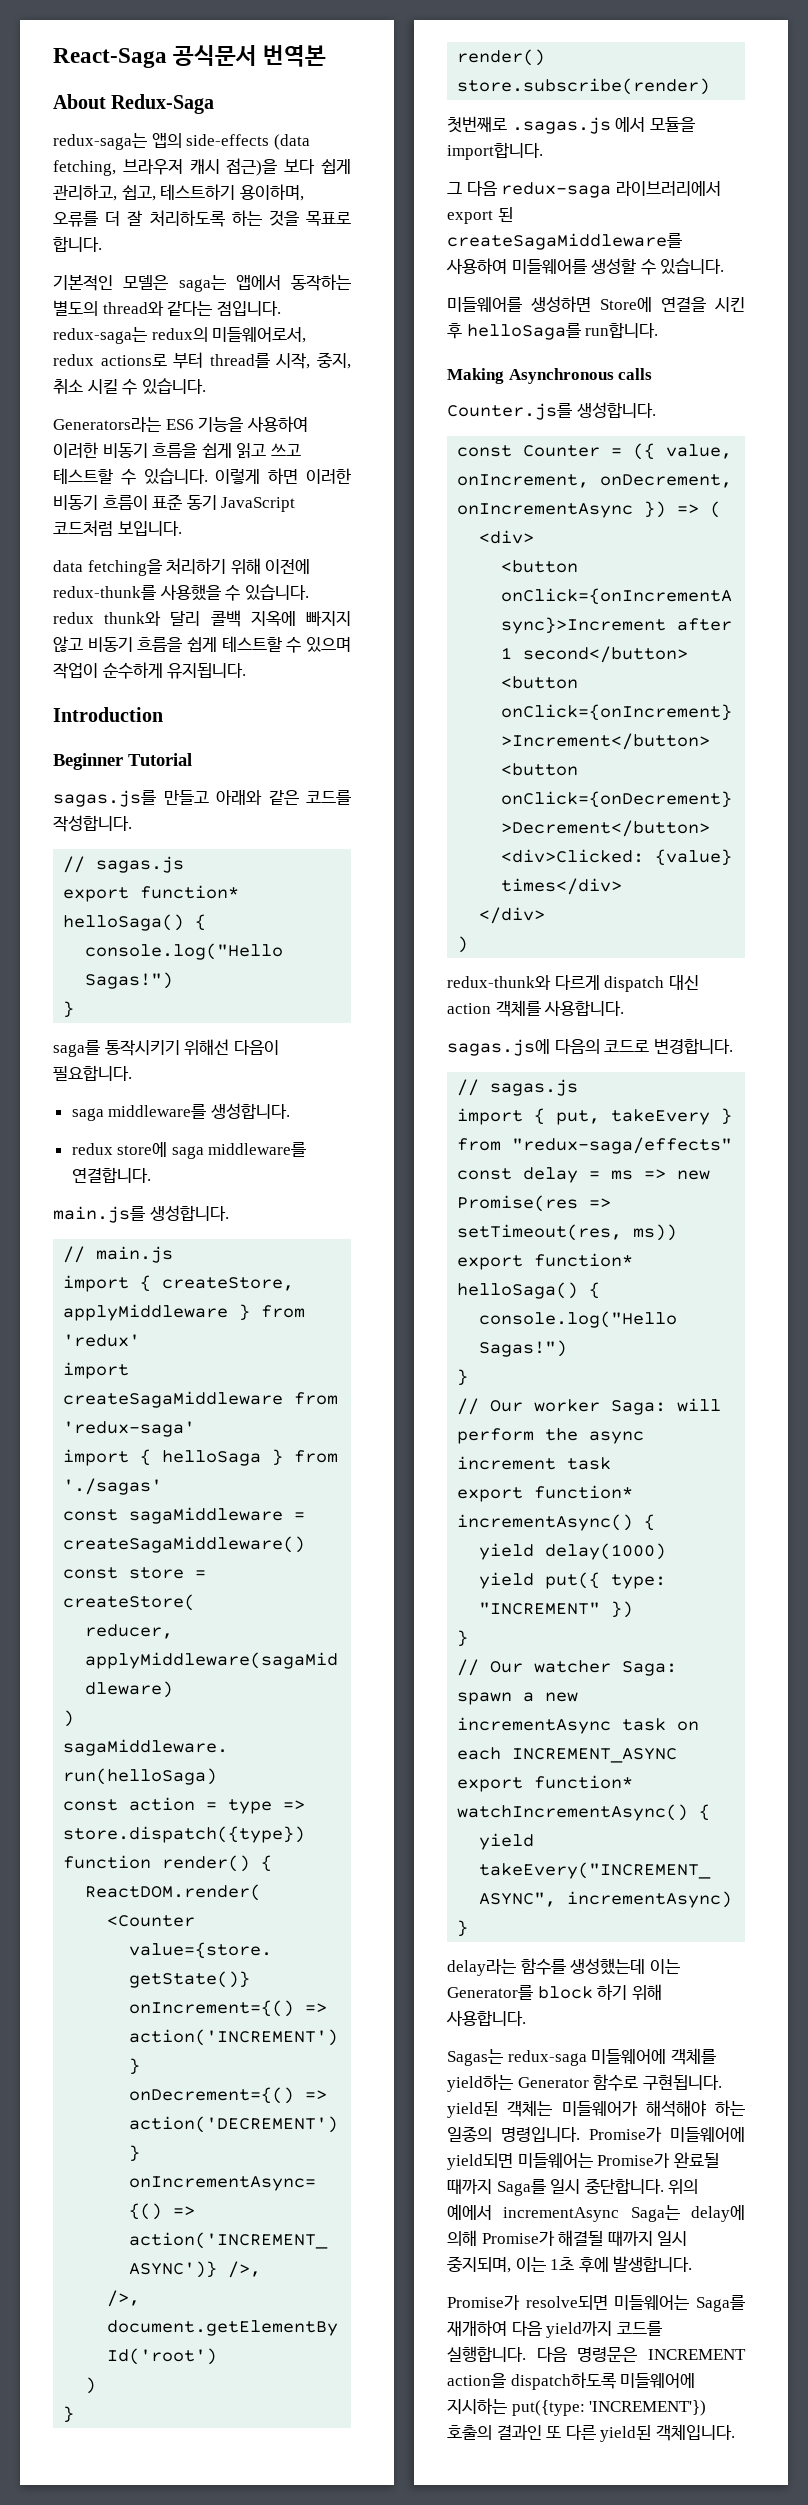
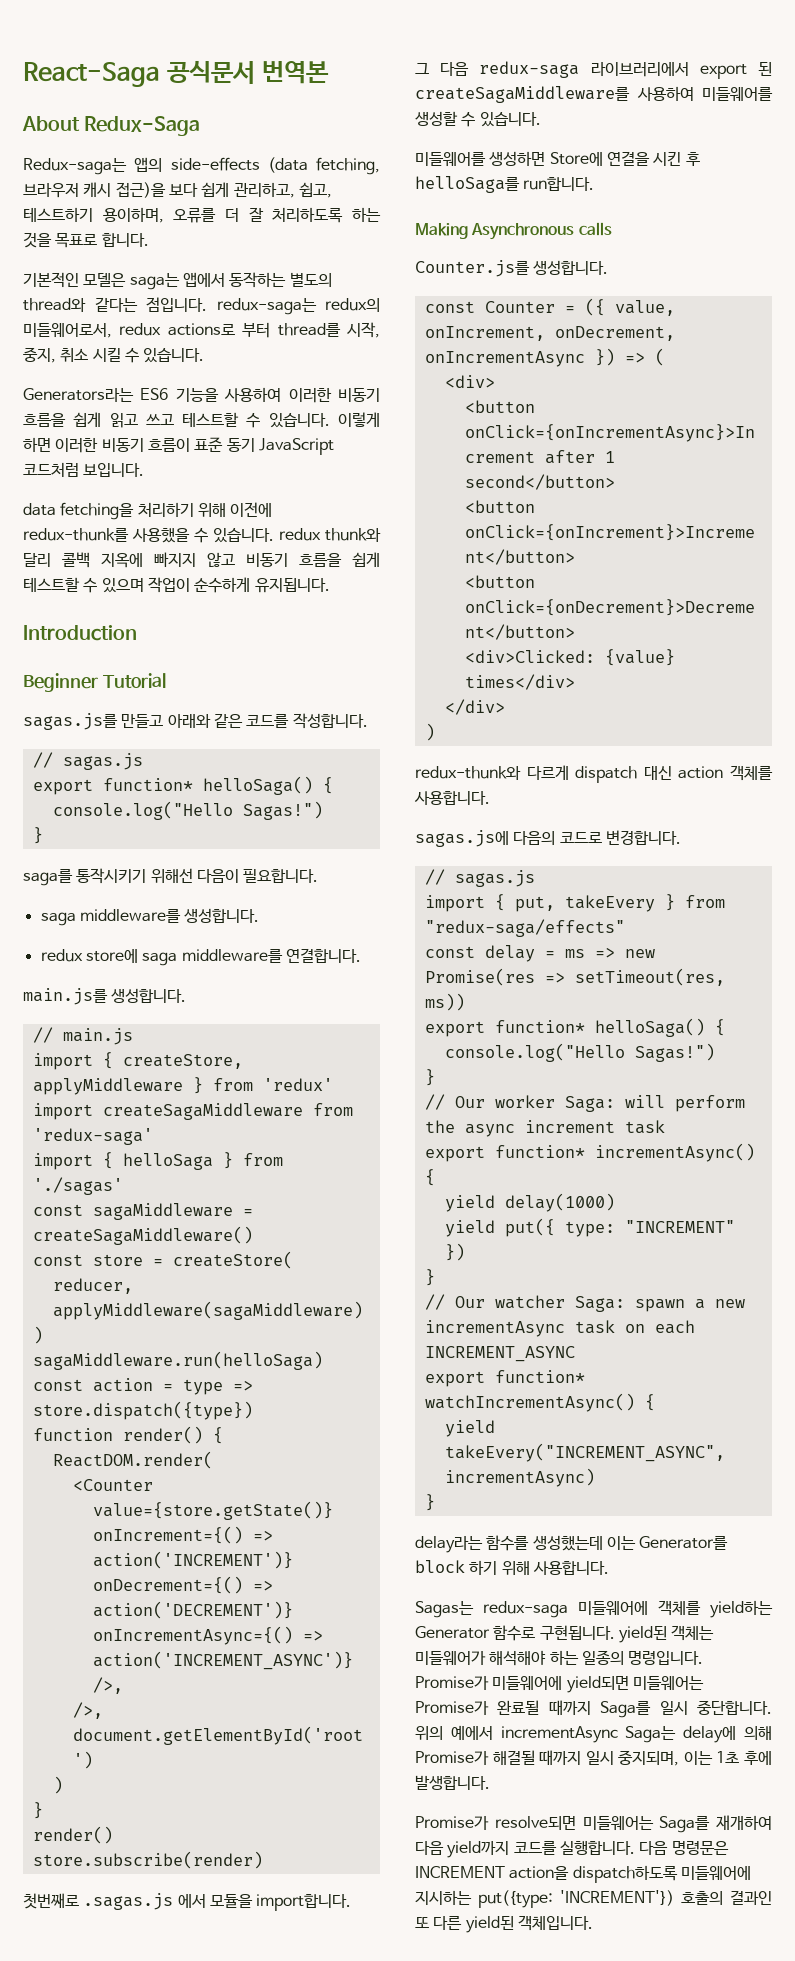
[53,133,147,150] redux-saga는 -> [23,158,127,175] Redux-saga는

